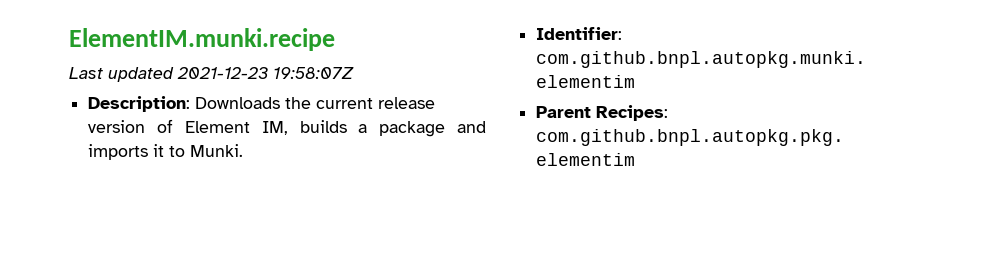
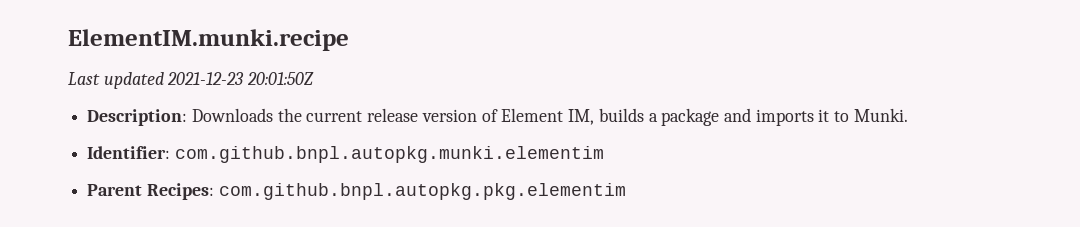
[273,67,354,79] 19:58:07Z -> [247,72,315,85] 20:01:50Z

